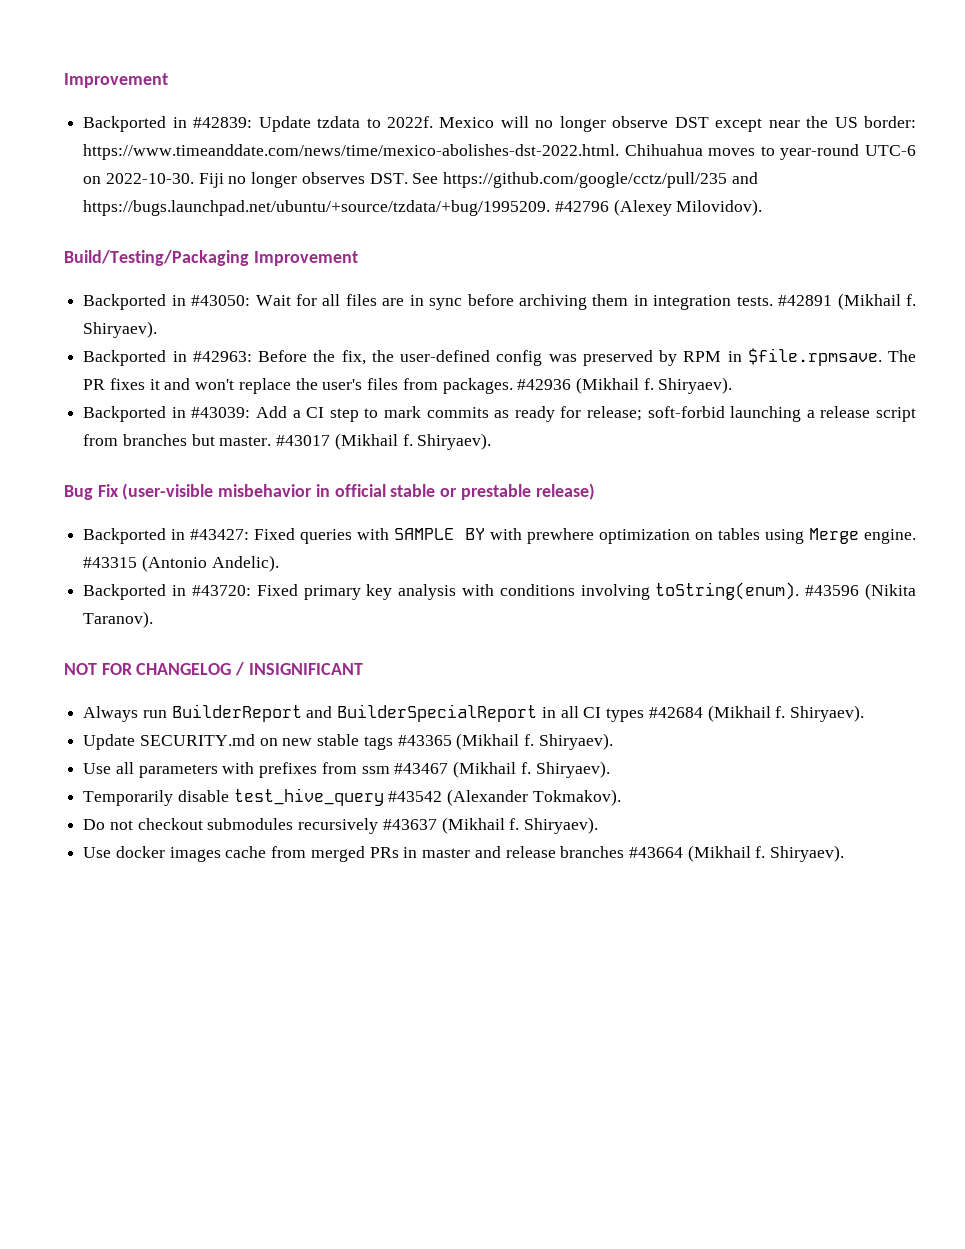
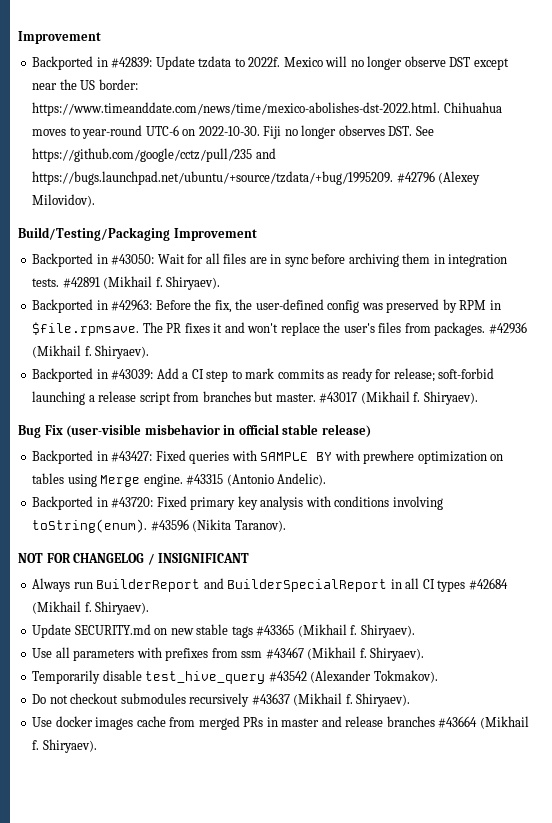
[440,484,531,500] or prestable -> (319, 429) none

